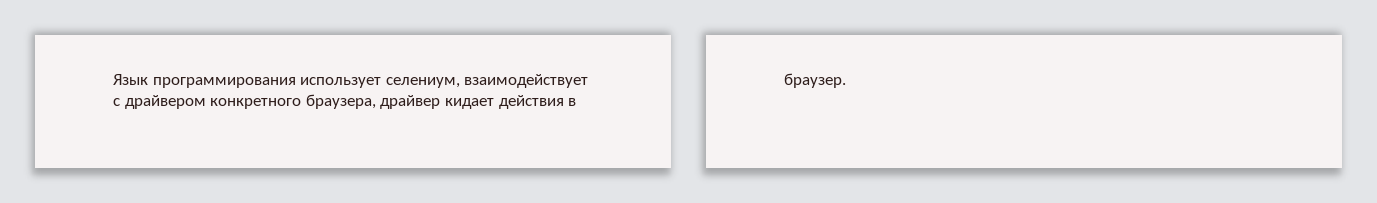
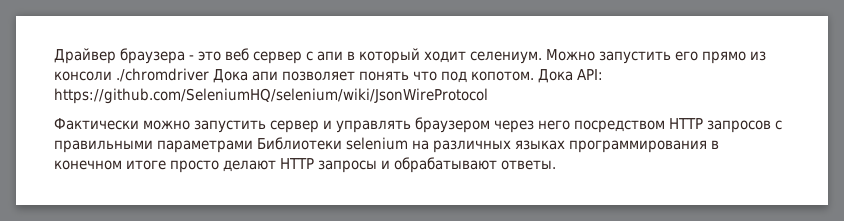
[113,74,589,88] [113,94,577,109] [784,73,846,88] Язык программирования использует селениум, взаимодействует с драйвером конкретного браузера, драйвер кидает действия в браузер. -> [54,48,766,64] [54,68,603,83] [54,88,488,104] [54,117,782,133] [54,137,719,153] [54,157,556,173] Драйвер браузера - это веб сервер с апи в который ходит селениум. Можно запустить его прямо из консоли ./chromdriver Дока апи позволяет понять что под копотом. Дока API: https://github.com/SeleniumHQ/selenium/wiki/JsonWireProtocol // Фактически можно запустить сервер и управлять браузером через него посредством HTTP запросов с правильными параметрами Библиотеки selenium на различных языках программирования в конечном итоге просто делают HTTP запросы и обрабатывают ответы.

